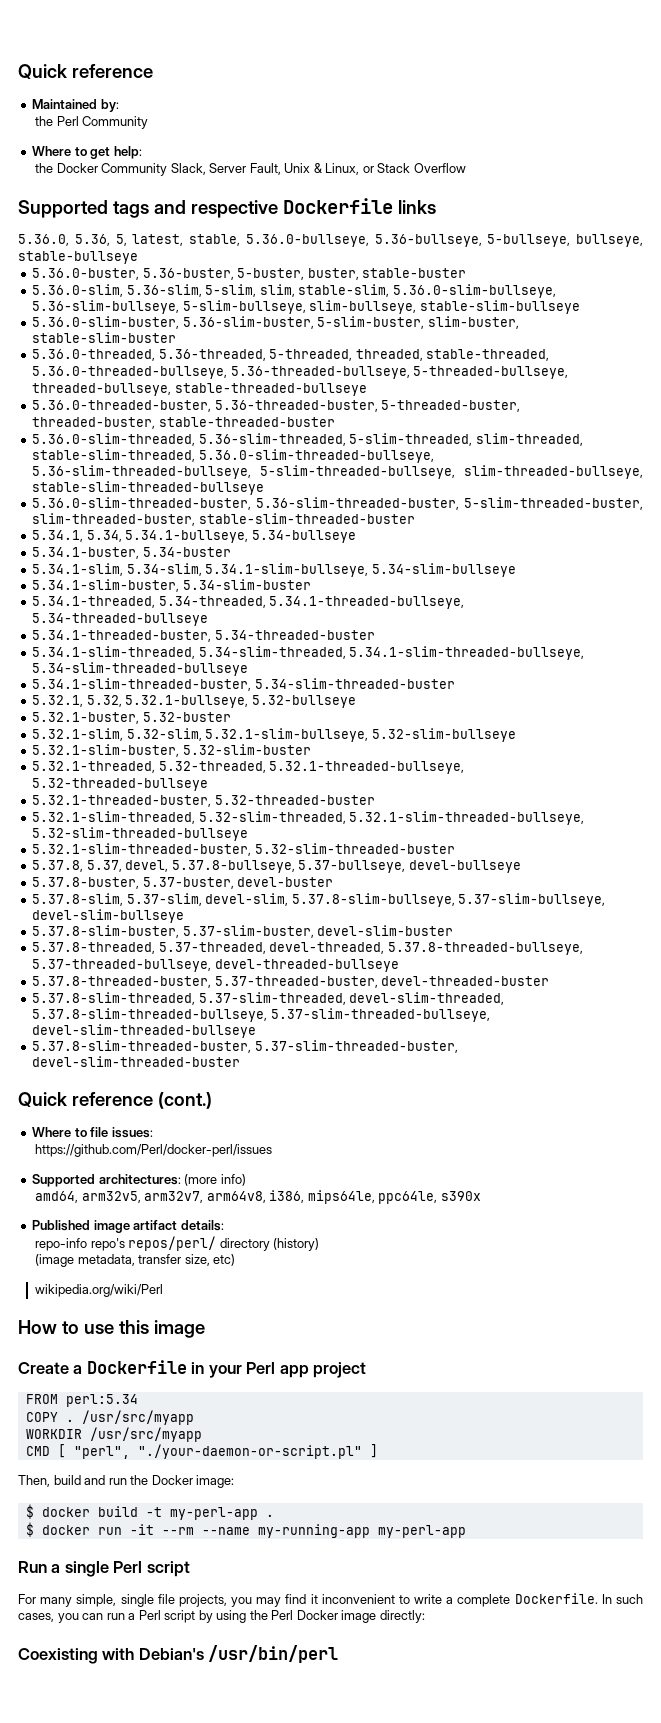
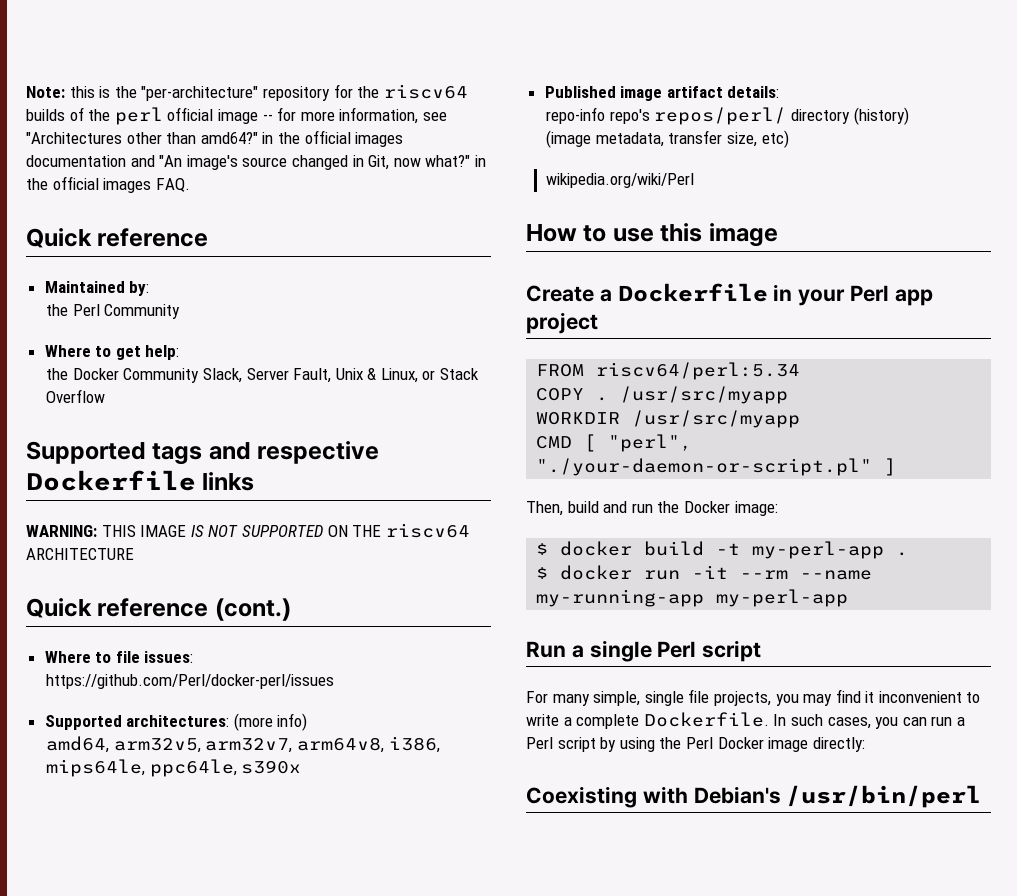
(18, 71) none -> [26,84,468,101] [26,107,447,125] [26,130,404,147] [26,155,486,170] [26,176,190,193] Note: this is the "per-architecture" repository for the riscv64 builds of the perl official image -- for more information, see "Architectures other than amd64?" in the official images documentation and "An image's source changed in Git, now what?" in the official images FAQ. //
[18,234,643,247] [18,251,138,264] [32,268,467,280] [32,284,556,298] [32,300,580,314] [32,316,519,329] [32,332,177,343] [32,349,550,361] [32,366,569,379] [32,383,367,396] [32,400,521,412] [32,417,335,429] [32,433,583,446] [32,449,434,463] [32,465,643,479] [32,481,265,495] [32,497,643,510] [32,513,415,526] [32,530,356,543] [32,547,231,559] [32,563,516,577] [32,579,311,592] [32,596,465,609] [32,613,209,626] [32,630,375,642] [32,646,585,660] [32,662,249,676] [32,678,455,691] [32,695,356,708] [32,712,231,724] [32,728,516,742] [32,744,311,757] [32,761,465,774] [32,778,209,791] [32,795,375,807] [32,811,585,825] [32,827,249,841] [32,843,455,856] [32,860,521,873] [32,877,334,889] [32,893,606,907] [32,909,185,923] [32,925,454,938] [32,942,583,955] [32,959,399,972] [32,976,550,988] [32,992,505,1005] [32,1008,490,1022] [32,1024,257,1038] [32,1040,458,1053] [32,1056,241,1067] 5.36.0, 5.36, 5, latest, stable, 5.36.0-bullseye, 5.36-bullseye, 5-bullseye, bullseye, stable-bullseye // 5.36.0-buster, 5.36-buster, 5-buster, buster, stable-buster // 5.36.0-slim, 5.36-slim, 5-slim, slim, stable-slim, 5.36.0-slim-bullseye, 5.36-slim-bullseye, 5-slim-bullseye, slim-bullseye, stable-slim-bullseye // 5.36.0-slim-buster, 5.36-slim-buster, 5-slim-buster, slim-buster, stable-slim-buster // 5.36.0-threaded, 5.36-threaded, 5-threaded, threaded, stable-threaded, 5.36.0-threaded-bullseye, 5.36-threaded-bullseye, 5-threaded-bullseye, threaded-bullseye, stable-threaded-bullseye // 5.36.0-threaded-buster, 5.36-threaded-buster, 5-threaded-buster, threaded-buster, stable-threaded-buster // 5.36.0-slim-threaded, 5.36-slim-threaded, 5-slim-threaded, slim-threaded, stable-slim-threaded, 5.36.0-slim-threaded-bullseye, 5.36-slim-threaded-bullseye, 5-slim-threaded-bullseye, slim-threaded-bullseye, stable-slim-threaded-bullseye // 5.36.0-slim-threaded-buster, 5.36-slim-threaded-buster, 5-slim-threaded-buster, slim-threaded-buster, stable-slim-threaded-buster // 5.34.1, 5.34, 5.34.1-bullseye, 5.34-bullseye // 5.34.1-buster, 5.34-buster // 5.34.1-slim, 5.34-slim, 5.34.1-slim-bullseye, 5.34-slim-bullseye // 5.34.1-slim-buster, 5.34-slim-buster // 5.34.1-threaded, 5.34-threaded, 5.34.1-threaded-bullseye, 5.34-threaded-bullseye // 5.34.1-threaded-buster, 5.34-threaded-buster // 5.34.1-slim-threaded, 5.34-slim-threaded, 5.34.1-slim-threaded-bullseye, 5.34-slim-threaded-bullseye // 5.34.1-slim-threaded-buster, 5.34-slim-threaded-buster // 5.32.1, 5.32, 5.32.1-bullseye, 5.32-bullseye // 5.32.1-buster, 5.32-buster // 5.32.1-slim, 5.32-slim, 5.32.1-slim-bullseye, 5.32-slim-bullseye // 5.32.1-slim-buster, 5.32-slim-buster // 5.32.1-threaded, 5.32-threaded, 5.32.1-threaded-bullseye, 5.32-threaded-bullseye // 5.32.1-threaded-buster, 5.32-threaded-buster // 5.32.1-slim-threaded, 5.32-slim-threaded, 5.32.1-slim-threaded-bullseye, 5.32-slim-threaded-bullseye // 5.32.1-slim-threaded-buster, 5.32-slim-threaded-buster // 5.37.8, 5.37, devel, 5.37.8-bullseye, 5.37-bullseye, devel-bullseye // 5.37.8-buster, 5.37-buster, devel-buster // 5.37.8-slim, 5.37-slim, devel-slim, 5.37.8-slim-bullseye, 5.37-slim-bullseye, devel-slim-bullseye // 5.37.8-slim-buster, 5.37-slim-buster, devel-slim-buster // 5.37.8-threaded, 5.37-threaded, devel-threaded, 5.37.8-threaded-bullseye, 5.37-threaded-bullseye, devel-threaded-bullseye // 5.37.8-threaded-buster, 5.37-threaded-buster, devel-threaded-buster // 5.37.8-slim-threaded, 5.37-slim-threaded, devel-slim-threaded, 5.37.8-slim-threaded-bullseye, 5.37-slim-threaded-bullseye, devel-slim-threaded-bullseye // 5.37.8-slim-threaded-buster, 5.37-slim-threaded-buster, devel-slim-threaded-buster -> [26,523,470,538] [26,548,134,560] WARNING: THIS IMAGE IS NOT SUPPORTED ON THE riscv64 ARCHITECTURE
[65,1394,138,1407] perl:5.34 -> [596,362,801,380] riscv64/perl:5.34

